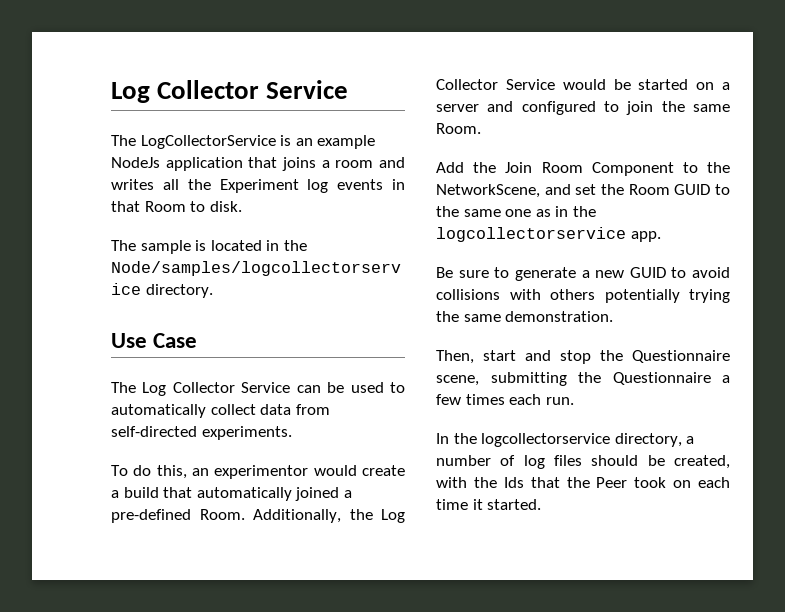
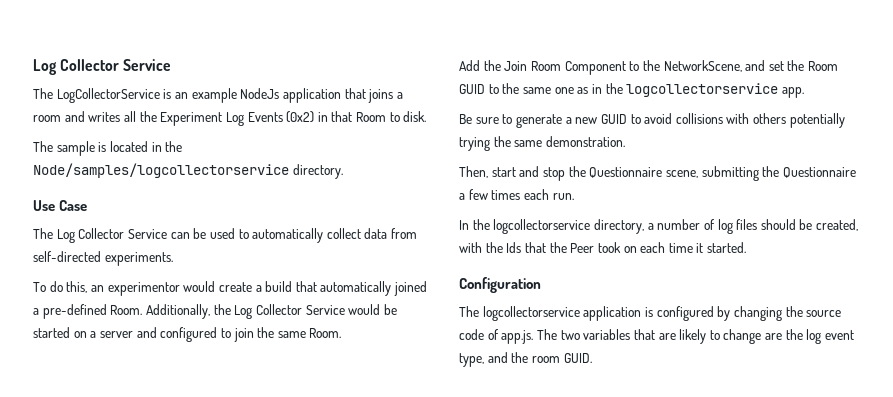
[307,179,384,193] log events -> [225,111,315,126] Log Events (0x2)
(542, 504) none -> [459,277,541,293] [459,306,842,321] [459,329,855,344] [459,352,592,367] // Configuration // The logcollectorservice application is configured by changing the source code of app.js. The two variables that are likely to change are the log event type, and the room GUID.

